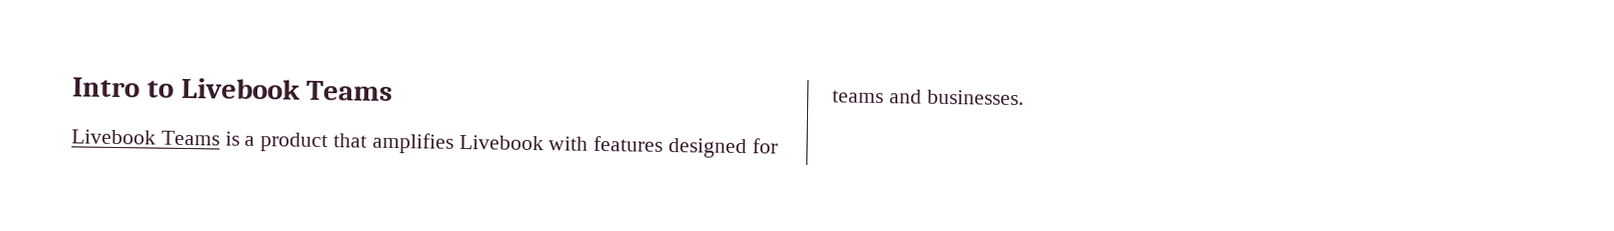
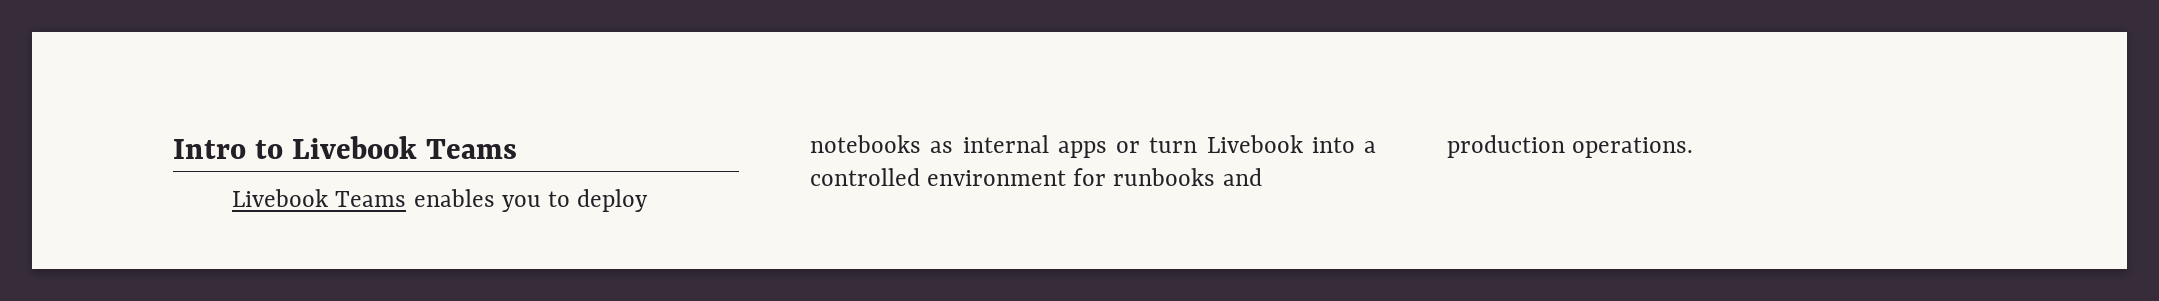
[224,131,778,159] [832,89,1024,106] is a product that amplifies Livebook with features designed for teams and businesses. -> [413,189,649,212] [810,135,1376,158] [810,168,1262,186] [1447,135,1694,158] enables you to deploy notebooks as internal apps or turn Livebook into a controlled environment for runbooks and production operations.

